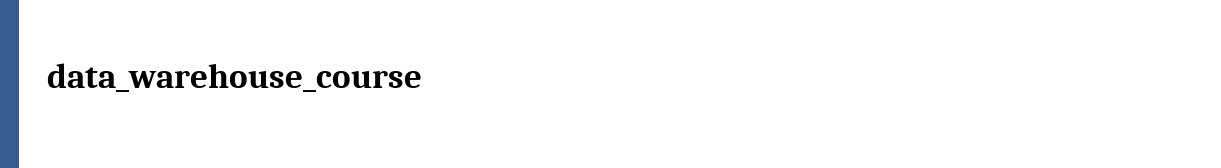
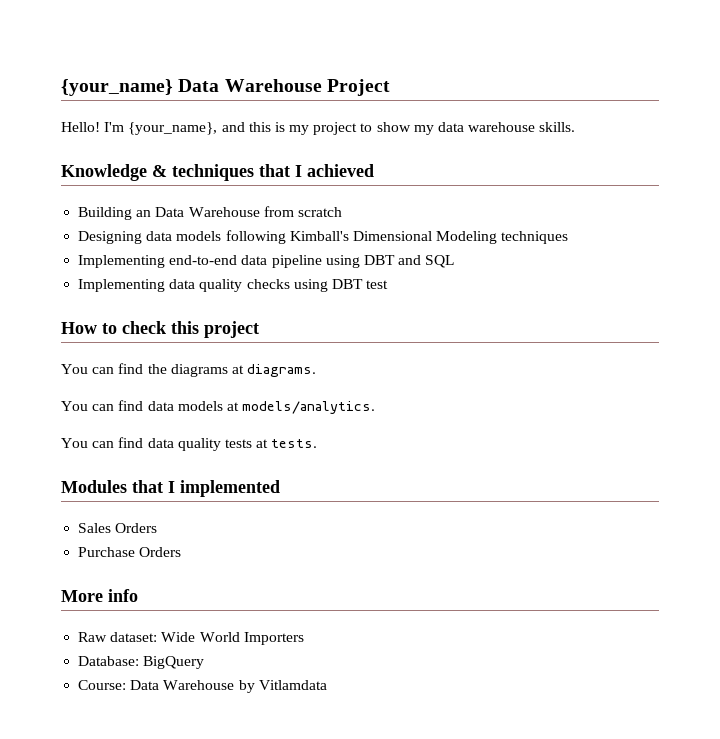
[47,63,422,92] data_warehouse_course -> [61,79,390,96] [61,122,576,135] [61,164,374,181] [78,206,342,220] [78,230,569,244] [78,255,455,268] [78,279,389,292] [61,321,259,338] [61,363,317,377] [61,400,376,414] [61,437,318,451] [61,480,280,497] [78,523,158,533] [78,547,182,557] [61,589,138,602] [78,632,304,645] [78,656,205,669] [78,680,327,693] {your_name} Data Warehouse Project // Hello! I'm {your_name}, and this is my project to show my data warehouse skills. // Knowledge & techniques that I achieved // Building an Data Warehouse from scratch // Designing data models following Kimball's Dimensional Modeling techniques // Implementing end-to-end data pipeline using DBT and SQL // Implementing data quality checks using DBT test // How to check this project // You can find the diagrams at diagrams. // You can find data models at models/analytics. // You can find data quality tests at tests. // Modules that I implemented // Sales Orders // Purchase Orders // More info // Raw dataset: Wide World Importers // Database: BigQuery // Course: Data Warehouse by Vitlamdata

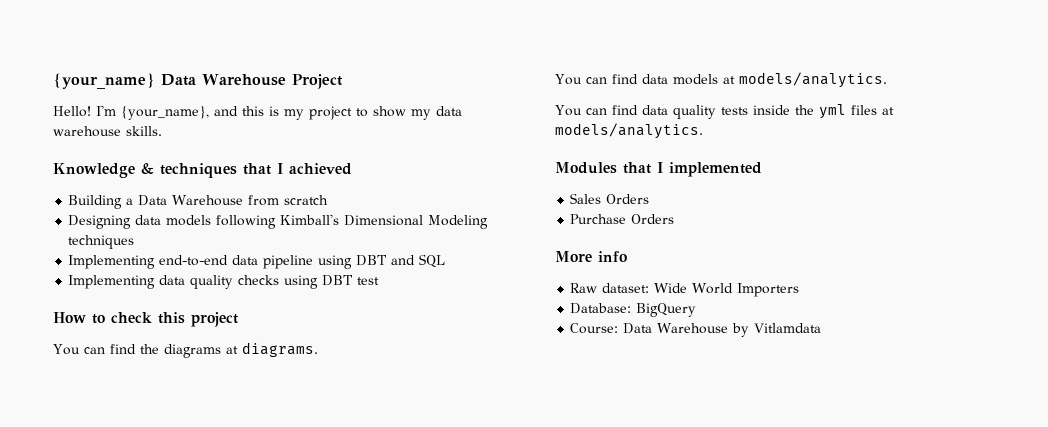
[136,210,152,217] an -> [126,198,134,205] a
[256,439,318,448] at tests. -> [752,104,894,119] [555,123,703,139] inside the yml files at models/analytics.

